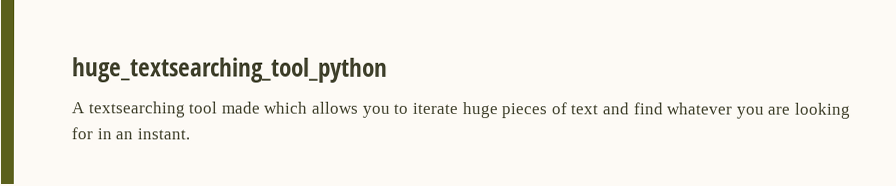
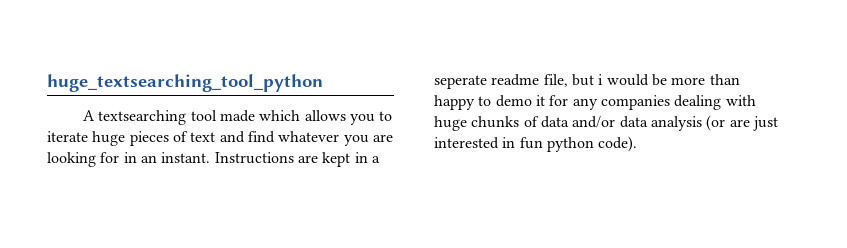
(190, 134) none -> [214,152,380,167] [434,74,740,89] [434,95,756,110] [434,115,778,131] [434,136,638,152] Instructions are kept in a seperate readme file, but i would be more than happy to demo it for any companies dealing with huge chunks of data and/or data analysis (or are just interested in fun python code).

